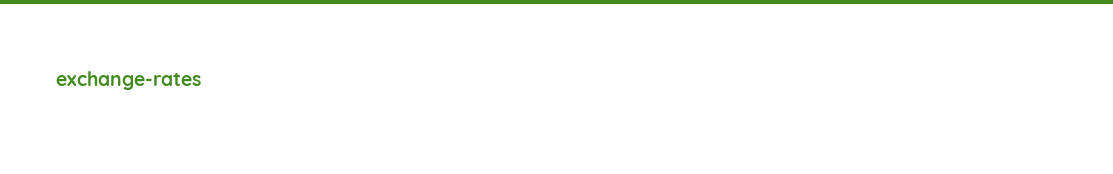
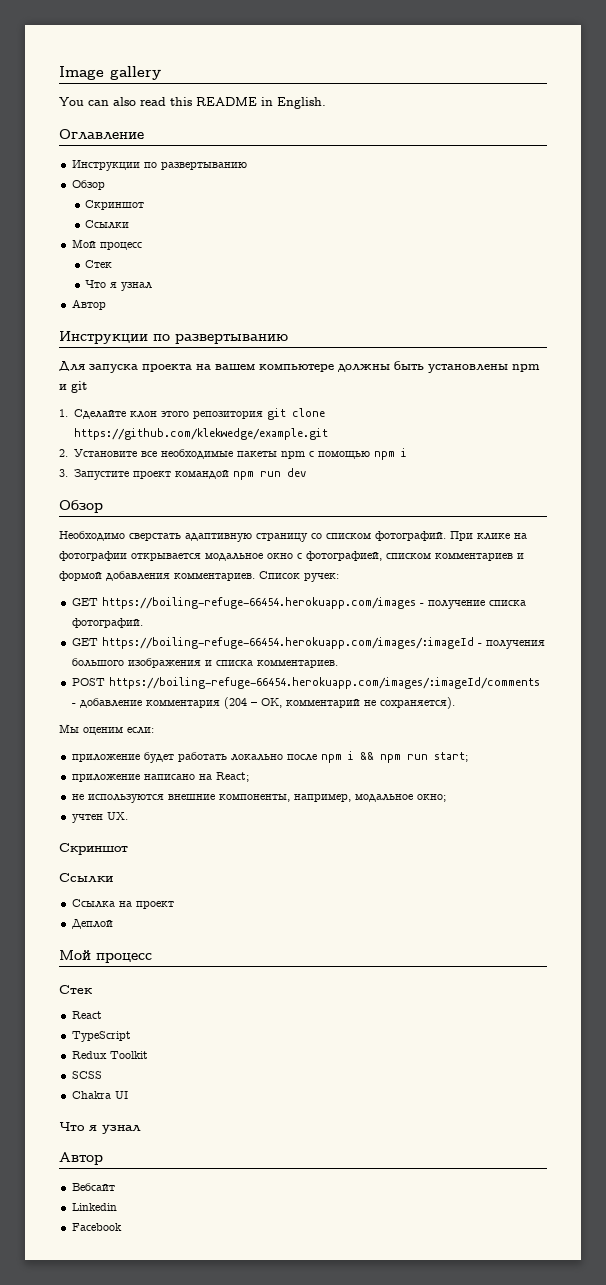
[56,71,201,90] exchange-rates -> [59,66,161,80] [59,97,326,109] [59,129,144,140] [71,160,247,171] [71,180,105,190] [84,200,144,210] [84,220,129,229] [71,239,142,250] [84,260,112,268] [84,280,152,291] [71,299,106,310] [59,331,288,344] [59,361,540,373] [59,381,87,393] [59,408,325,420] [73,428,328,440] [59,448,407,460] [59,468,306,480] [59,500,103,513] [59,531,527,542] [59,551,524,561] [59,571,339,582] [71,597,526,609] [71,618,143,628] [71,637,545,649] [71,658,338,668] [71,677,540,689] [71,697,455,709] [59,724,154,735] [71,751,468,763] [71,772,249,782] [71,793,446,803] [71,812,128,823] [59,843,128,855] [59,873,113,883] [71,899,174,909] [71,919,113,929] [59,950,152,963] [59,985,92,994] [71,1011,102,1019] [71,1031,131,1042] [71,1051,148,1059] [71,1071,102,1079] [71,1091,128,1099] [59,1122,141,1134] [59,1152,103,1165] [71,1183,115,1191] [71,1203,117,1211] [71,1223,122,1231] Image gallery // You can also read this README in English. // Оглавление // Инструкции по развертыванию // Обзор // Скриншот // Ссылки // Мой процесс // Стек // Что я узнал // Автор // Инструкции по развертыванию // Для запуска проекта на вашем компьютере должны быть установлены npm и git // 1. Сделайте клон этого репозитория git clone https://github.com/klekwedge/example.git // 2. Установите все необходимые пакеты npm с помощью npm i // 3. Запустите проект командой npm run dev // Обзор // Необходимо сверстать адаптивную страницу со списком фотографий. При клике на фотографии открывается модальное окно с фотографией, списком комментариев и формой добавления комментариев. Список ручек: // GET https://boiling-refuge-66454.herokuapp.com/images - получение списка фотографий. // GET https://boiling-refuge-66454.herokuapp.com/images/:imageId - получения большого изображения и списка комментариев. // POST https://boiling-refuge-66454.herokuapp.com/images/:imageId/comments - добавление комментария (204 – OK, комментарий не сохраняется). // Мы оценим если: // приложение будет работать локально после npm i && npm run start; // приложение написано на React; // не используются внешние компоненты, например, модальное окно; // учтен UX. // Скриншот // Ссылки // Ссылка на проект // Деплой // Мой процесс // Стек // React // TypeScript // Redux Toolkit // SCSS // Chakra UI // Что я узнал // Автор // Вебсайт // Linkedin // Facebook

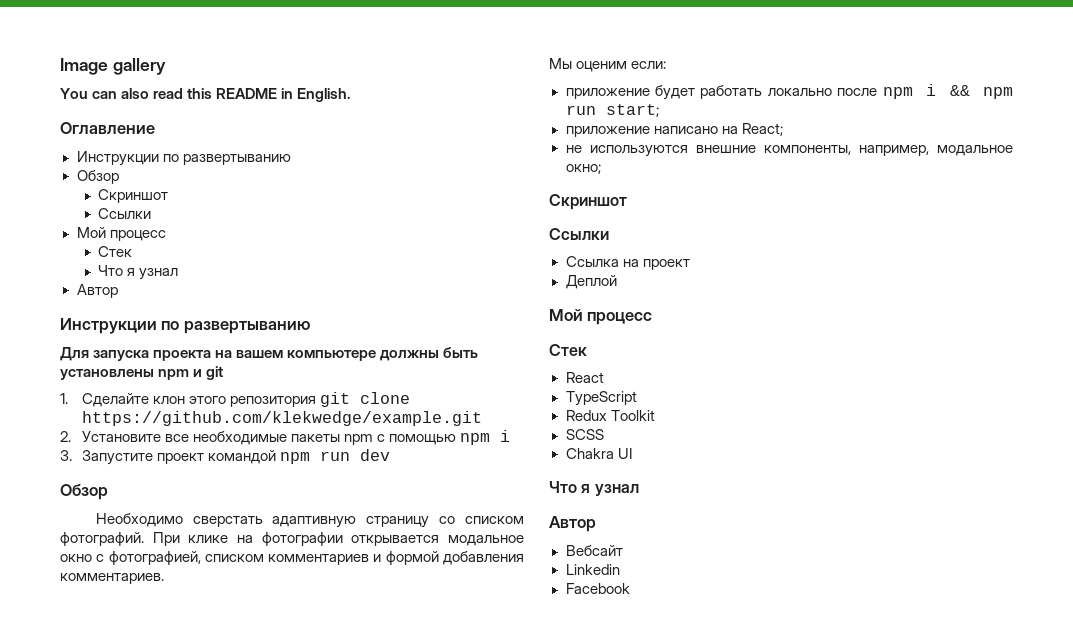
[259,571,339,582] [71,597,526,609] [71,618,143,628] [71,637,545,649] [71,658,338,668] [71,677,540,689] [71,697,455,709] Список ручек: // GET https://boiling-refuge-66454.herokuapp.com/images - получение списка фотографий. // GET https://boiling-refuge-66454.herokuapp.com/images/:imageId - получения большого изображения и списка комментариев. // POST https://boiling-refuge-66454.herokuapp.com/images/:imageId/comments - добавление комментария (204 – OK, комментарий не сохраняется). -> (164, 578) none
[71,812,128,823] // учтен UX. -> (601, 169) none

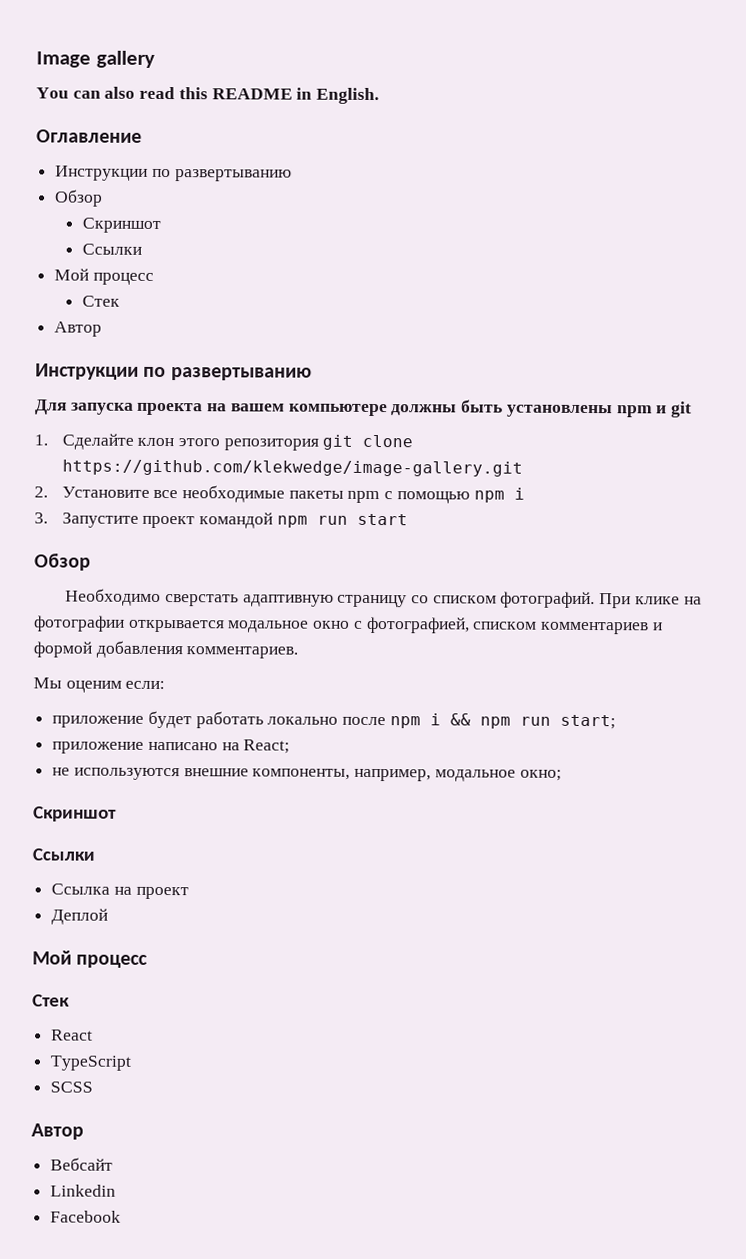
[98,265,179,280] // Что я узнал -> (120, 301) none
[81,411,482,426] https://github.com/klekwedge/example.git -> [61,459,523,477] https://github.com/klekwedge/image-gallery.git
[359,449,390,461] dev -> [356,513,408,526] start
[565,410,655,421] // Redux Toolkit -> (132, 1063) none
[565,448,632,459] [549,481,639,496] // Chakra UI // Что я узнал -> (94, 1087) none

